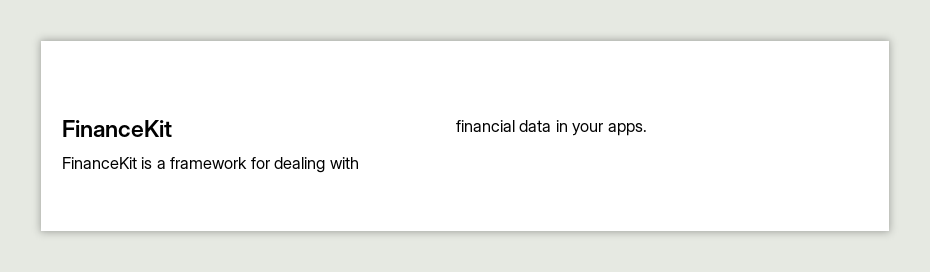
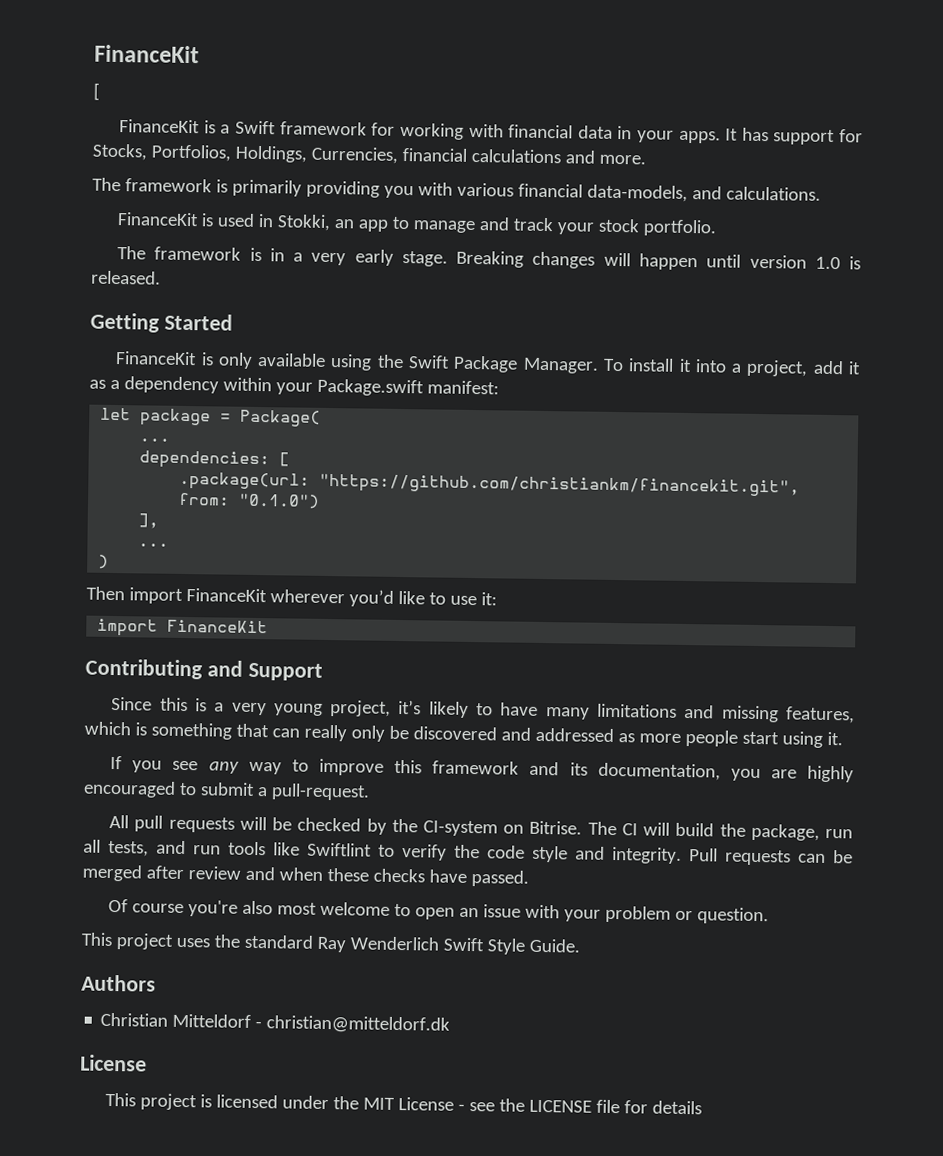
[62,120,172,137] FinanceKit -> [94,44,199,64] [93,82,100,101] FinanceKit // [
(166, 164) none -> [235,120,277,135] Swift
[274,157,326,173] dealing -> [399,122,464,140] working
(647, 129) none -> [725,127,864,146] [92,143,646,165] [92,177,821,202] [117,212,718,237] [117,246,862,271] [91,270,161,285] [90,312,233,333] [115,351,862,377] [89,376,499,397] [100,407,322,427] [139,438,171,442] [139,450,291,470] [179,471,801,498] [178,492,321,509] [138,513,160,529] [138,543,170,547] [98,554,110,569] [86,586,497,607] [97,618,269,637] [85,658,323,681] [111,696,855,724] [84,721,843,748] [110,755,855,783] [83,780,370,801] [109,814,854,841] [83,839,853,866] [82,864,529,887] [108,898,770,925] [81,932,580,955] [81,974,156,992] [100,1012,451,1034] [80,1054,147,1072] [105,1092,703,1115] It has support for Stocks, Portfolios, Holdings, Currencies, financial calculations and more. // The framework is primarily providing you with various financial data-models, and calculations. // FinanceKit is used in Stokki, an app to manage and track your stock portfolio. // The framework is in a very early stage. Breaking changes will happen until version 1.0 is released. // Getting Started // FinanceKit is only available using the Swift Package Manager. To install it into a project, add it as a dependency within your Package.swift manifest: // let package = Package( // ... // dependencies: [ // .package(url: "https://github.com/christiankm/financekit.git", from: "0.1.0") // ], // ... // ) // Then import FinanceKit wherever you’d like to use it: // import FinanceKit // Contributing and Support // Since this is a very young project, it’s likely to have many limitations and missing features, which is something that can really only be discovered and addressed as more people start using it. // If you see any way to improve this framework and its documentation, you are highly encouraged to submit a pull-request. // All pull requests will be checked by the CI-system on Bitrise. The CI will build the package, run all tests, and run tools like Swiftlint to verify the code style and integrity. Pull requests can be merged after review and when these checks have passed. // Of course you're also most welcome to open an issue with your problem or question. // This project uses the standard Ray Wenderlich Swift Style Guide. // Authors // Christian Mitteldorf - christian@mitteldorf.dk // License // This project is licensed under the MIT License - see the LICENSE file for details

